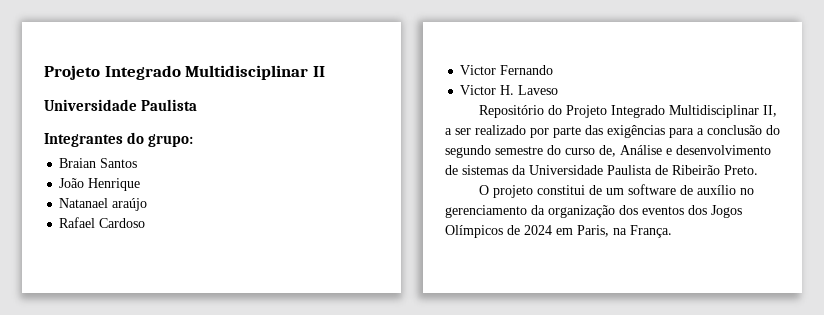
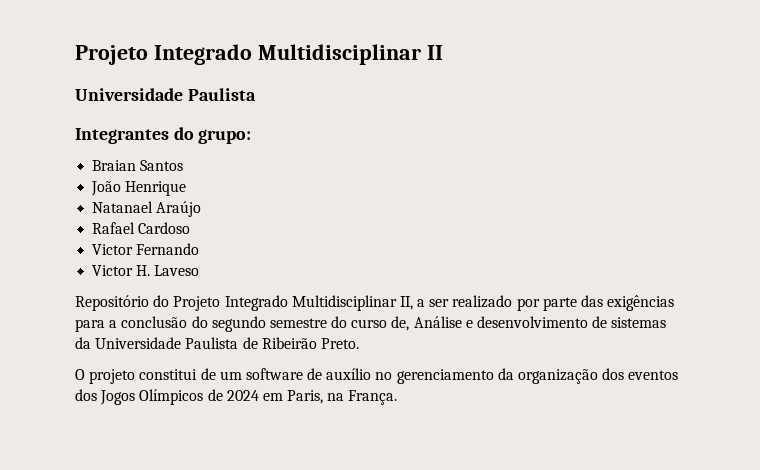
[112,198,148,211] araújo -> [156,201,202,217] Araújo

